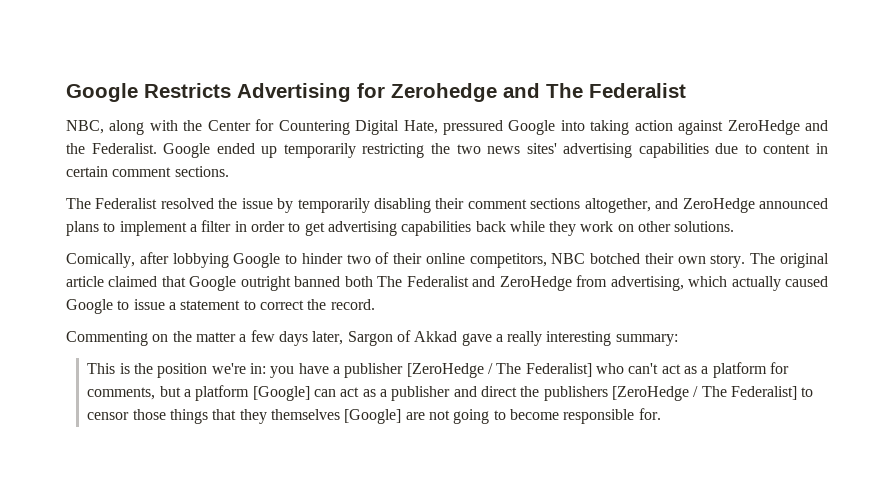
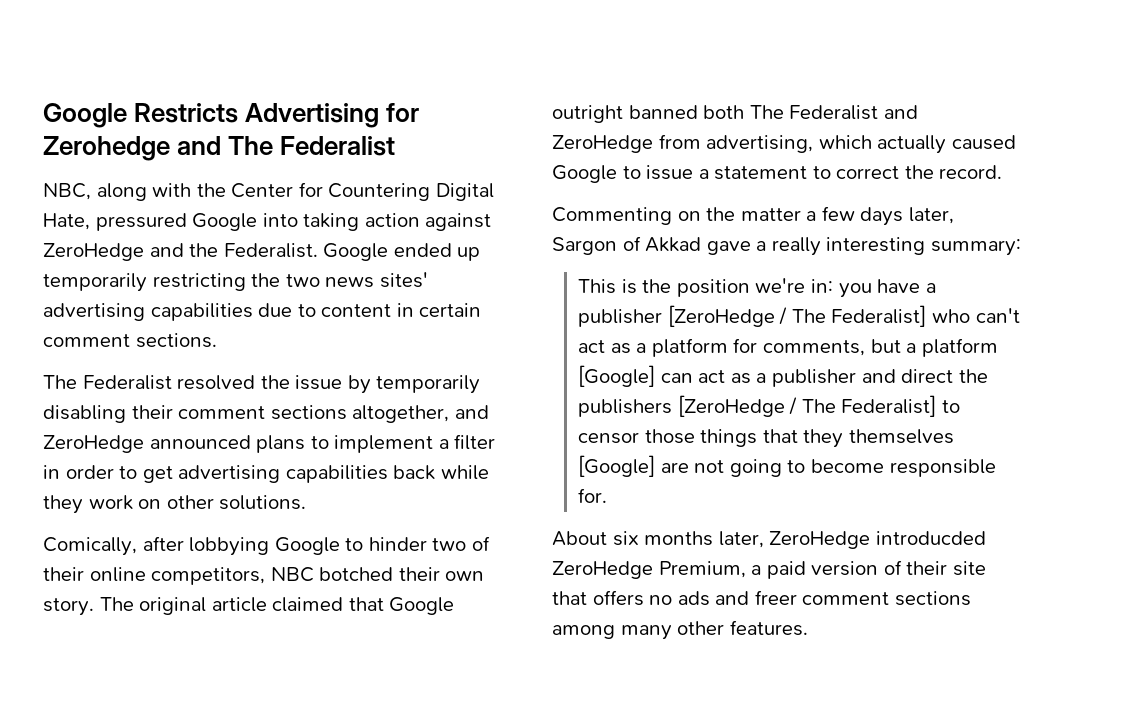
(661, 414) none -> [552,531,986,549] [552,560,986,579] [552,590,971,606] [552,620,808,640] // About six months later, ZeroHedge introducded ZeroHedge Premium, a paid version of their site that offers no ads and freer comment sections among many other features.

